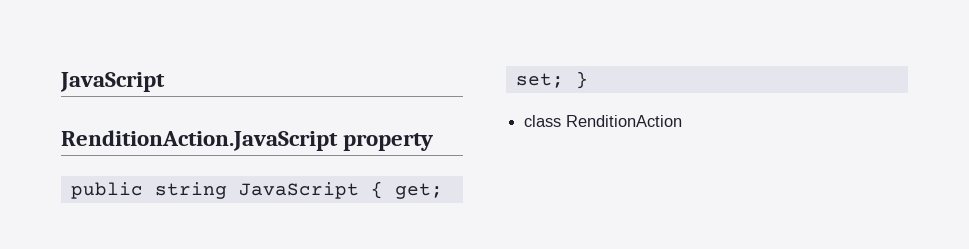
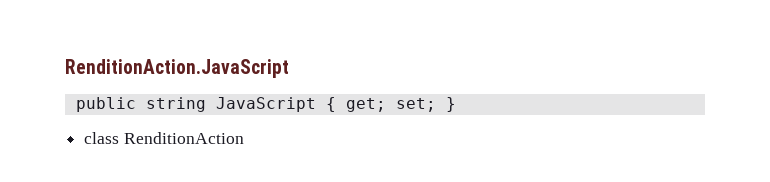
[60,72,165,92] JavaScript // -> (65, 68) none
[343,133,434,151] property -> (289, 68) none

